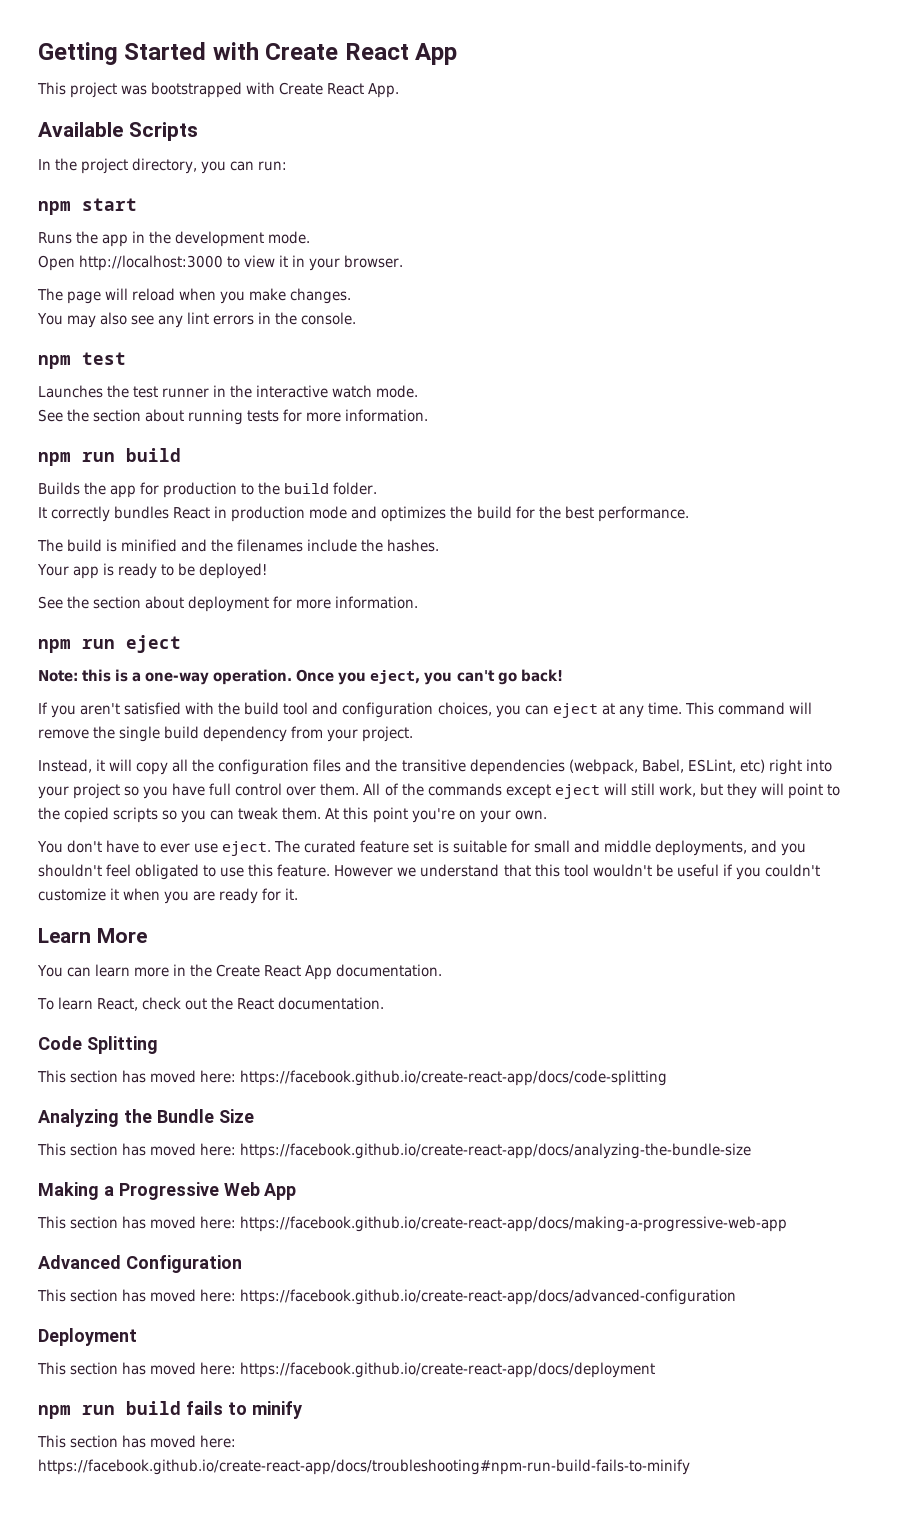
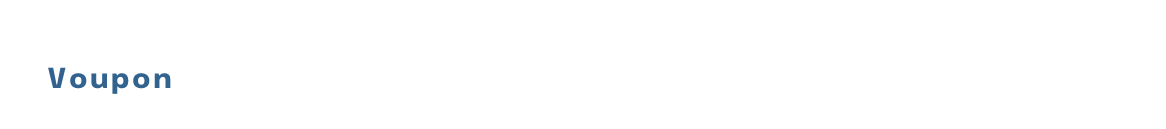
[38,42,458,65] [37,82,400,98] [38,122,198,141] [38,158,288,174] [38,198,137,215] [38,231,311,247] [38,255,404,271] [37,288,352,304] [37,312,357,328] [38,352,126,369] [38,385,419,398] [38,409,429,425] [38,448,181,466] [38,482,378,498] [38,506,689,522] [37,539,440,552] [37,563,268,579] [38,596,419,612] [38,635,181,653] [38,669,563,685] [38,702,812,718] [38,726,414,742] [38,759,832,775] [38,783,841,799] [38,807,547,823] [37,840,806,856] [38,864,820,880] [38,888,299,904] [38,928,147,943] [37,964,443,980] [37,997,385,1011] [38,1036,158,1054] [37,1070,668,1086] [38,1109,254,1127] [37,1143,752,1159] [38,1182,297,1200] [37,1216,788,1232] [38,1255,242,1273] [37,1289,737,1305] [38,1328,137,1346] [37,1362,656,1378] [38,1401,302,1419] [37,1435,237,1448] [38,1459,690,1475] Getting Started with Create React App // This project was bootstrapped with Create React App. // Available Scripts // In the project directory, you can run: // npm start // Runs the app in the development mode. // Open http://localhost:3000 to view it in your browser. // The page will reload when you make changes. // You may also see any lint errors in the console. // npm test // Launches the test runner in the interactive watch mode. // See the section about running tests for more information. // npm run build // Builds the app for production to the build folder. // It correctly bundles React in production mode and optimizes the build for the best performance. // The build is minified and the filenames include the hashes. // Your app is ready to be deployed! // See the section about deployment for more information. // npm run eject // Note: this is a one-way operation. Once you eject, you can't go back! // If you aren't satisfied with the build tool and configuration choices, you can eject at any time. This command will remove the single build dependency from your project. // Instead, it will copy all the configuration files and the transitive dependencies (webpack, Babel, ESLint, etc) right into your project so you have full control over them. All of the commands except eject will still work, but they will point to the copied scripts so you can tweak them. At this point you're on your own. // You don't have to ever use eject. The curated feature set is suitable for small and middle deployments, and you shouldn't feel obligated to use this feature. However we understand that this tool wouldn't be useful if you couldn't customize it when you are ready for it. // Learn More // You can learn more in the Create React App documentation. // To learn React, check out the React documentation. // Code Splitting // This section has moved here: https://facebook.github.io/create-react-app/docs/code-splitting // Analyzing the Bundle Size // This section has moved here: https://facebook.github.io/create-react-app/docs/analyzing-the-bundle-size // Making a Progressive Web App // This section has moved here: https://facebook.github.io/create-react-app/docs/making-a-progressive-web-app // Advanced Configuration // This section has moved here: https://facebook.github.io/create-react-app/docs/advanced-configuration // Deployment // This section has moved here: https://facebook.github.io/create-react-app/docs/deployment // npm run build fails to minify // This section has moved here: https://facebook.github.io/create-react-app/docs/troubleshooting#npm-run-build-fails-to-minify -> [47,67,173,94] Voupon

